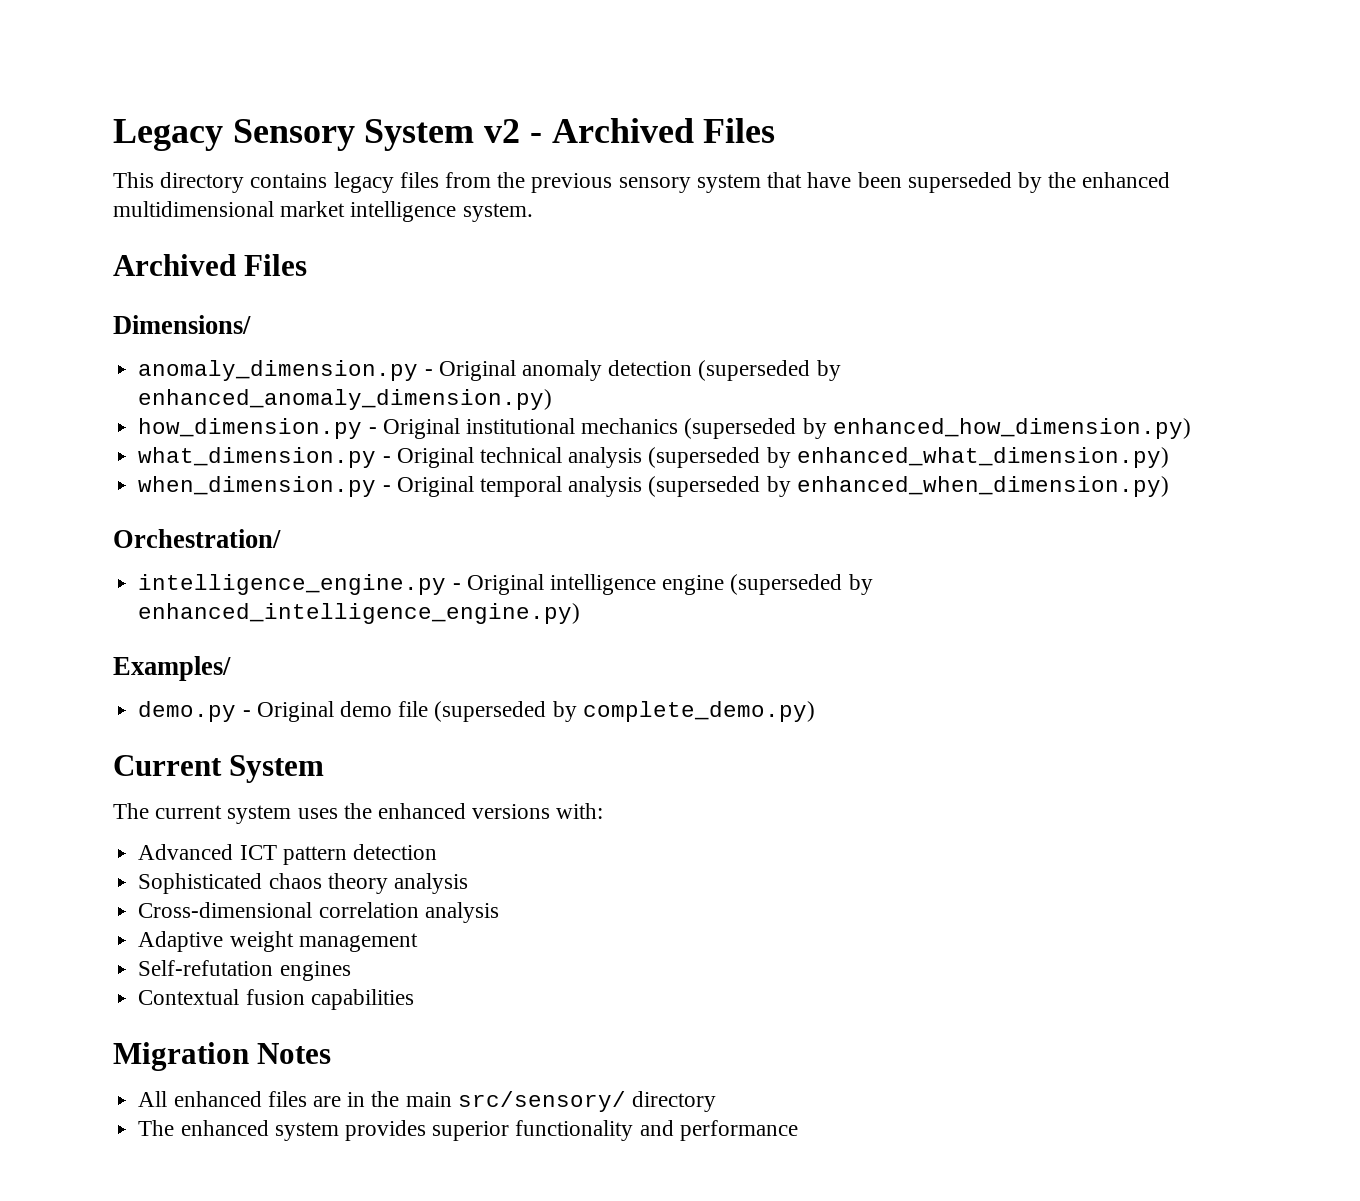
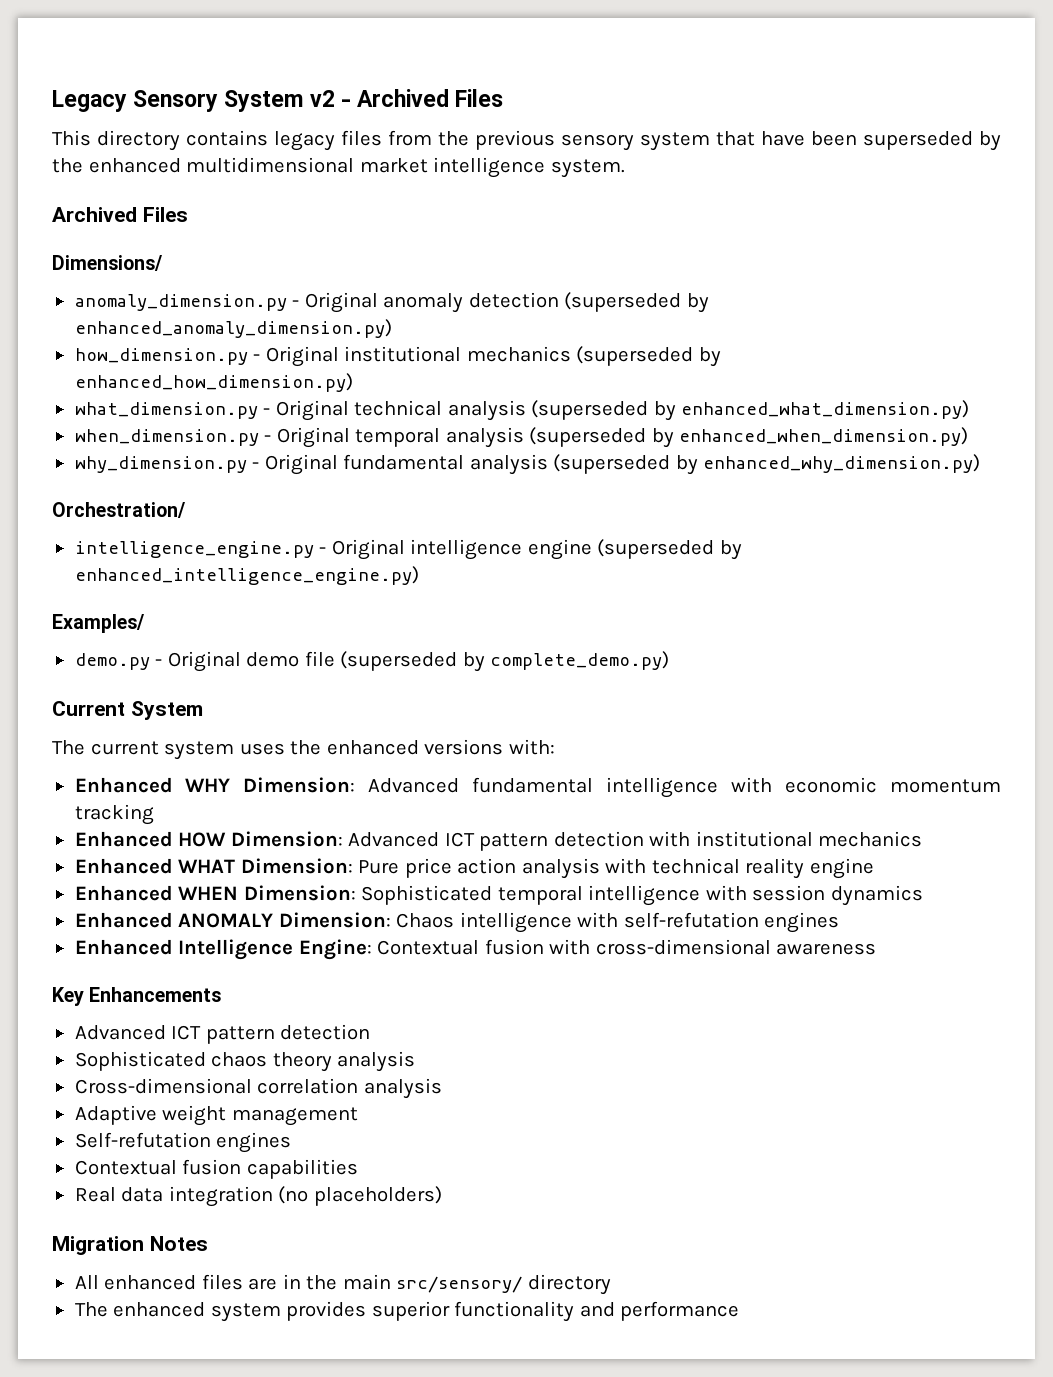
(1169, 486) none -> [74,454,981,475] // why_dimension.py - Original fundamental analysis (superseded by enhanced_why_dimension.py)
(604, 811) none -> [74,777,1001,798] [74,804,154,825] [74,831,923,851] [74,858,874,879] [74,885,923,906] [74,912,840,933] [74,939,877,960] [52,987,222,1006] // Enhanced WHY Dimension: Advanced fundamental intelligence with economic momentum tracking // Enhanced HOW Dimension: Advanced ICT pattern detection with institutional mechanics // Enhanced WHAT Dimension: Pure price action analysis with technical reality engine // Enhanced WHEN Dimension: Sophisticated temporal intelligence with session dynamics // Enhanced ANOMALY Dimension: Chaos intelligence with self-refutation engines // Enhanced Intelligence Engine: Contextual fusion with cross-dimensional awareness // Key Enhancements
(414, 999) none -> [74,1186,442,1207] // Real data integration (no placeholders)

